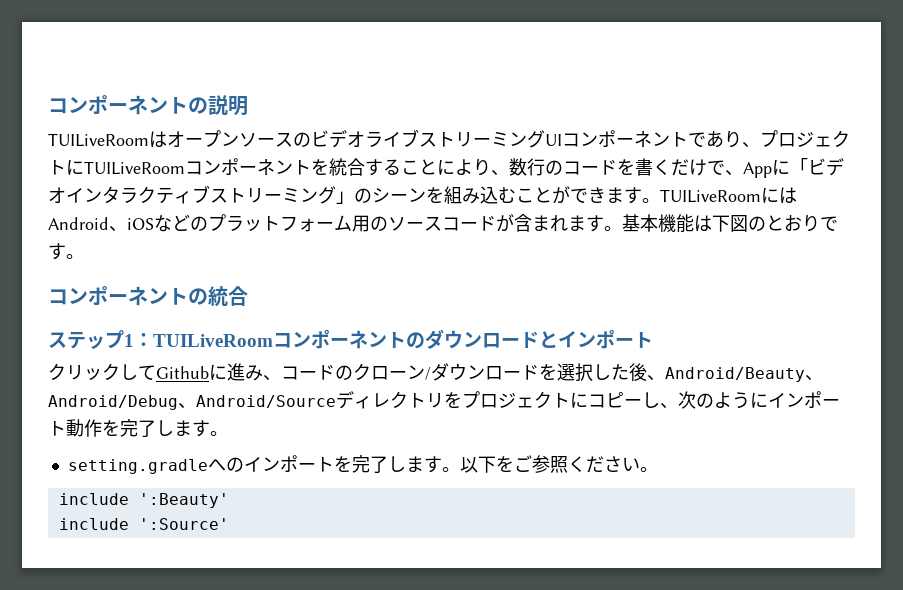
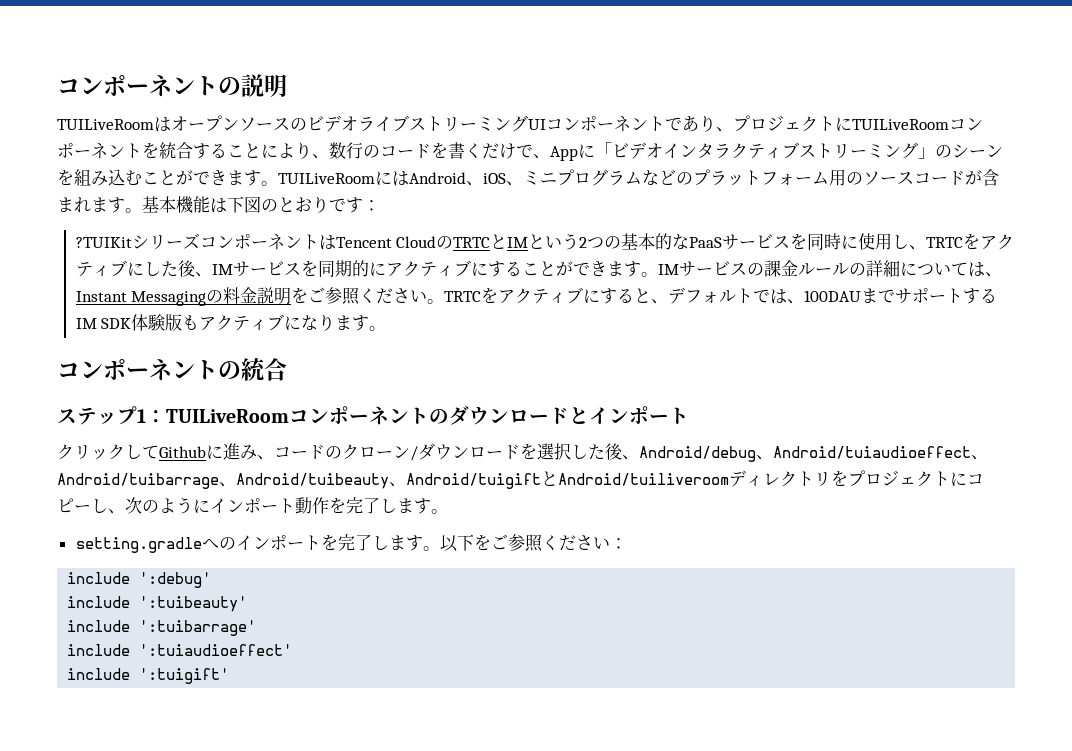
(154, 224) none -> [506,169,642,186] 、ミニプログラム
(66, 251) none -> [363,200,380,211] [75,233,1015,250] [75,260,1002,277] [75,287,998,306] [75,314,370,331] ： // ?TUIKitシリーズコンポーネントはTencent CloudのTRTCとIMという2つの基本的なPaaSサービスを同時に使用し、TRTCをアクティブにした後、IMサービスを同期的にアクティブにすることができます。IMサービスの課金ルールの詳細については、Instant Messagingの料金説明をご参照ください。TRTCをアクティブにすると、デフォルトでは、100DAUまでサポートするIM SDK体験版もアクティブになります
[665,367,823,382] [48,395,336,410] Android/Beauty、Android/Debug、Android/Source -> [639,446,988,462] [57,471,729,489] Android/debug、Android/tuiaudioeffect、Android/tuibarrage、Android/tuibeauty、Android/tuigiftとAndroid/tuiliveroom
[639,467,658,472] [58,493,229,508] [58,518,229,530] 。 // include ':Beauty' // include ':Source' -> [609,538,627,549] [67,572,212,588] [67,596,248,612] [67,620,257,636] [67,644,293,656] [67,668,230,684] ： // include ':debug' // include ':tuibeauty' // include ':tuibarrage' // include ':tuiaudioeffect' // include ':tuigift'

